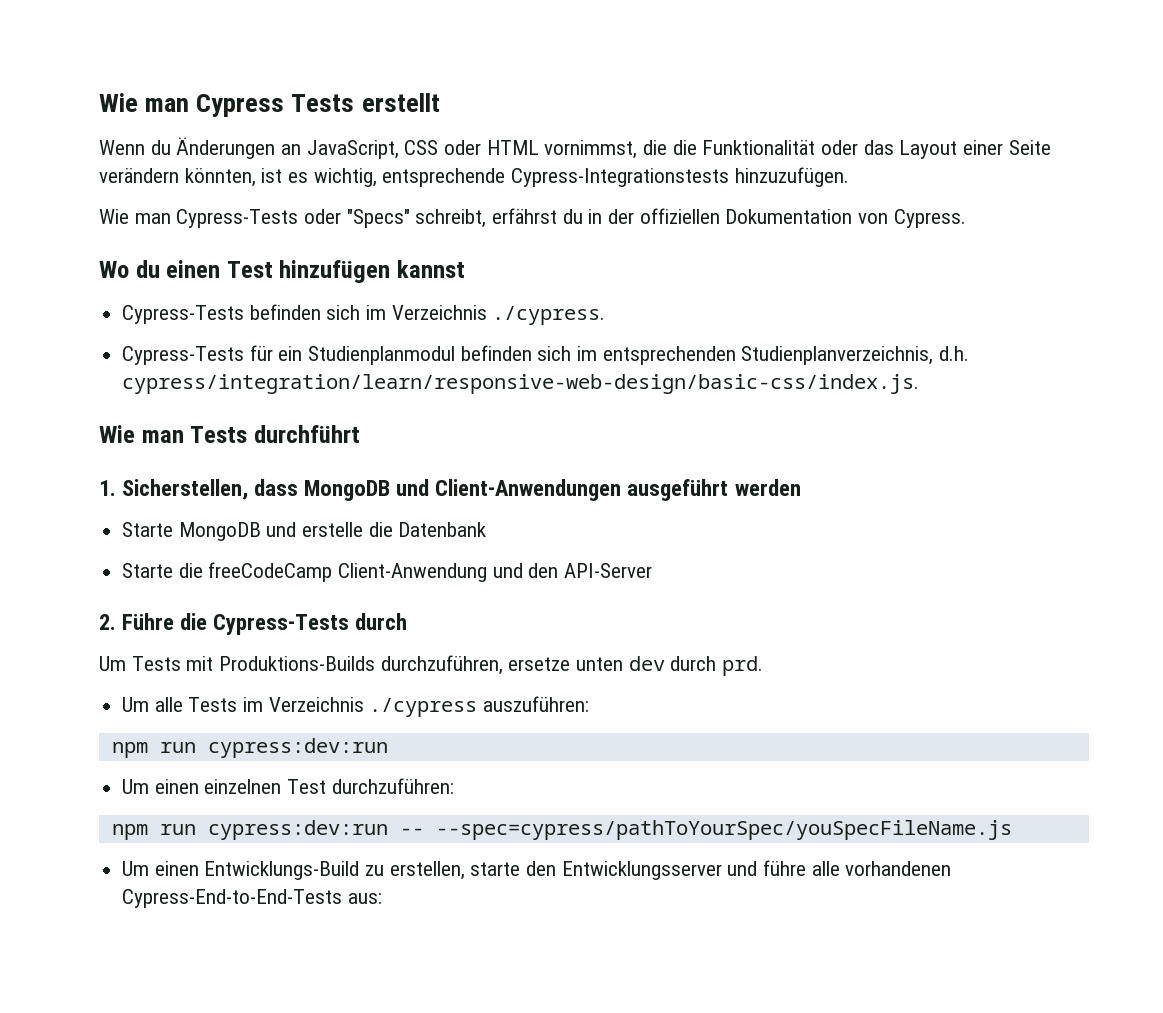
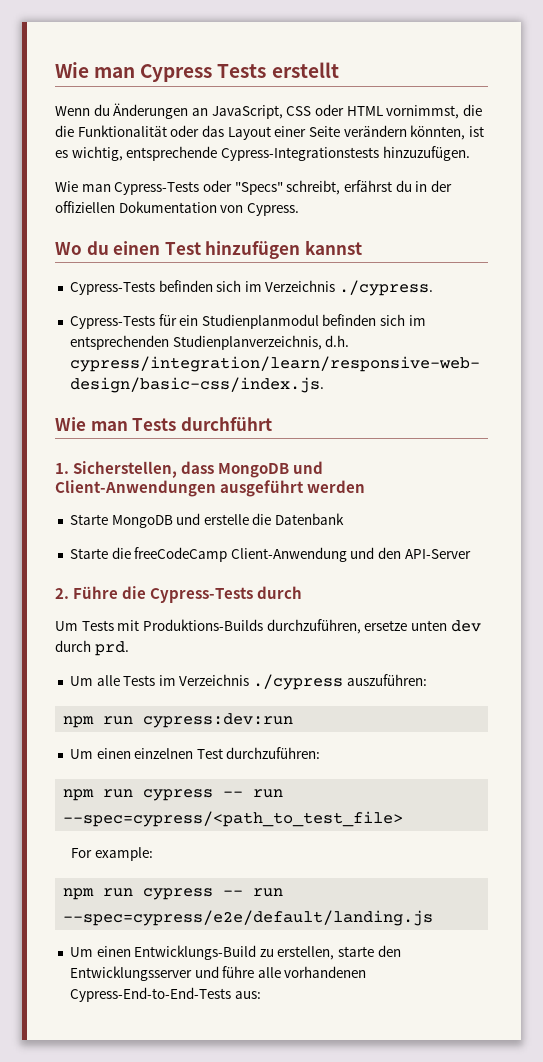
[207,820,1012,840] cypress:dev:run -- --spec=cypress/pathToYourSpec/youSpecFileName.js -> [143,789,284,801] [63,811,404,827] [70,847,153,861] [63,888,284,900] [63,910,434,926] cypress -- run --spec=cypress/<path_to_test_file> // For example: // npm run cypress -- run --spec=cypress/e2e/default/landing.js

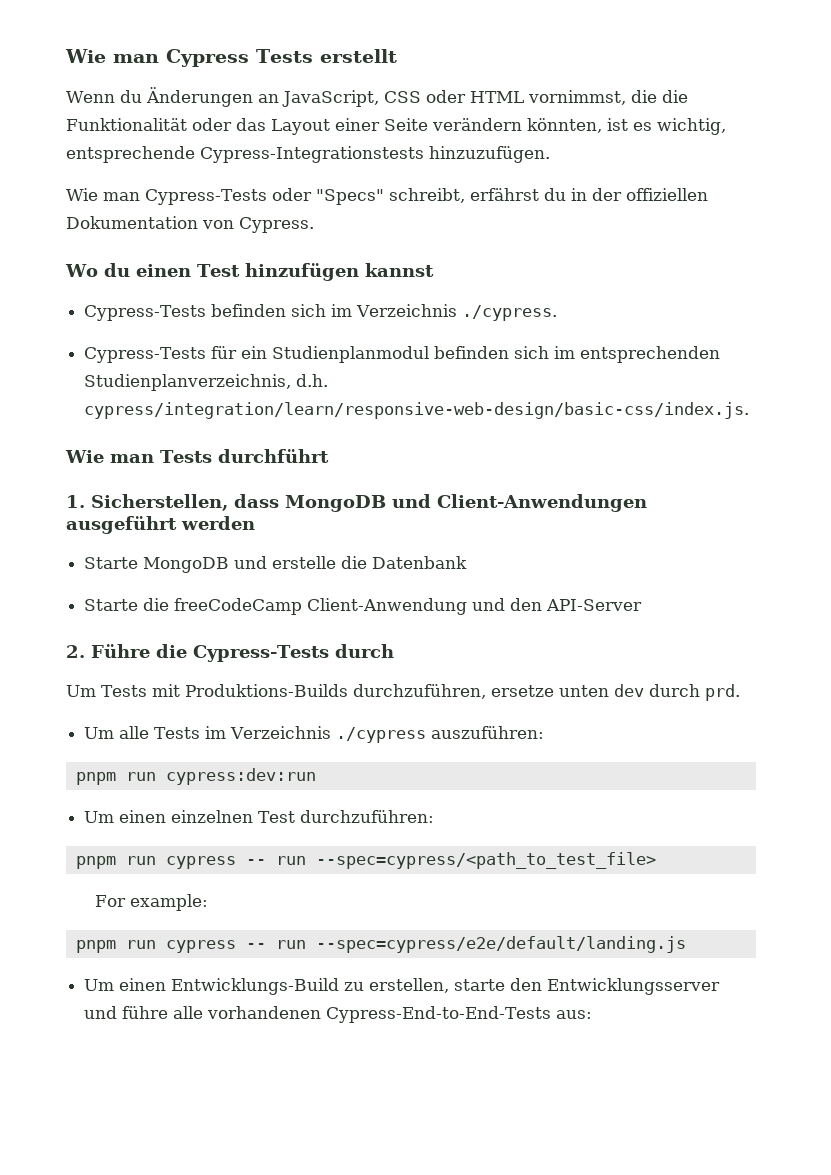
[63,716,95,728] npm -> [75,772,116,785] pnpm
[63,789,95,801] npm -> [75,856,116,869] pnpm
[63,888,95,900] npm -> [75,940,116,953] pnpm

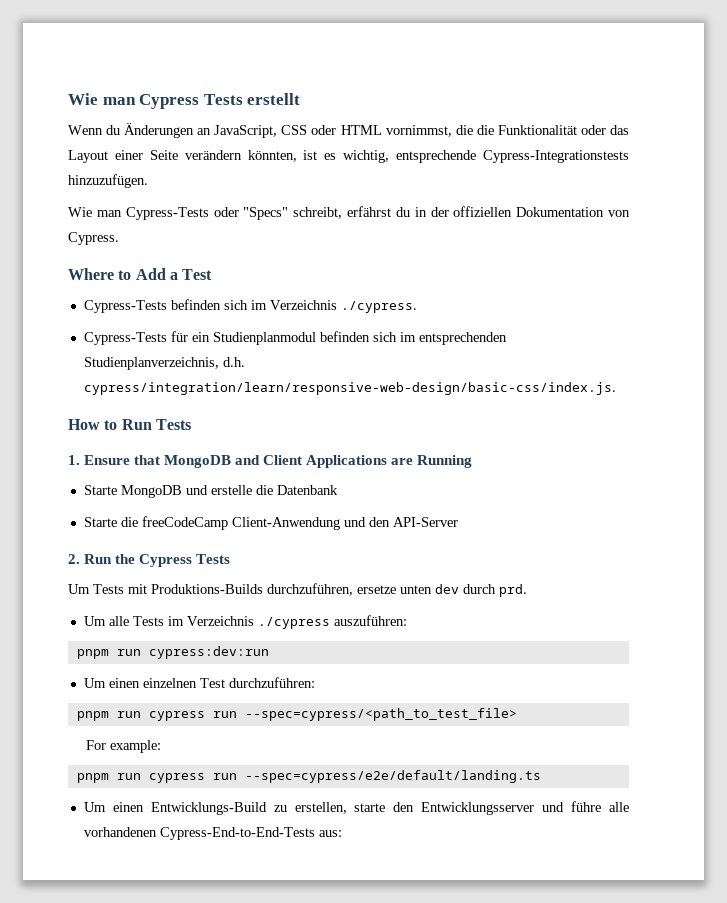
[65,263,434,281] Wo du einen Test hinzufügen kannst -> [68,268,213,280] Where to Add a Test
[65,449,329,463] Wie man Tests durchführt -> [68,419,191,430] How to Run Tests
[91,494,647,512] [66,516,255,534] Sicherstellen, dass MongoDB und Client-Anwendungen ausgeführt werden -> [84,455,473,468] Ensure that MongoDB and Client Applications are Running
[91,644,394,662] Führe die Cypress-Tests durch -> [84,554,231,567] Run the Cypress Tests
[245,859,266,865] -- -> (205, 716) none
[245,936,686,953] -- run --spec=cypress/e2e/default/landing.js -> [212,770,541,783] run --spec=cypress/e2e/default/landing.ts

